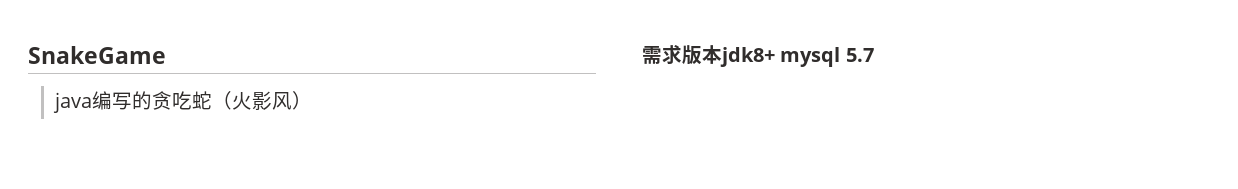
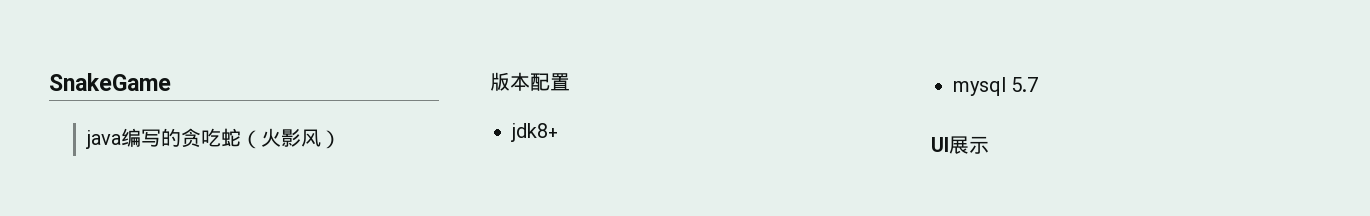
[642,44,722,65] 需求版本 -> [490,72,570,91] 版本配置 //
(775, 57) none -> (558, 132) //
(874, 55) none -> [931,136,989,154] // UI展示

